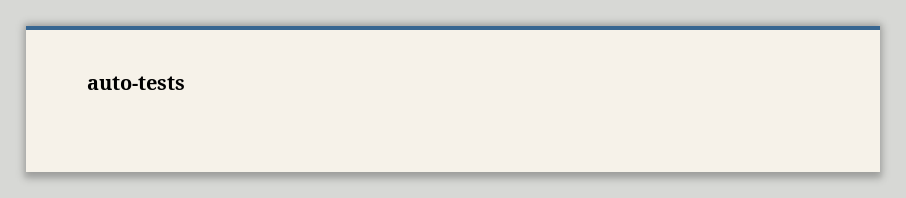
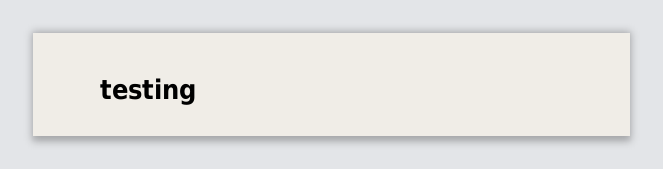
[87,76,185,90] auto-tests -> [100,78,196,105] testing

